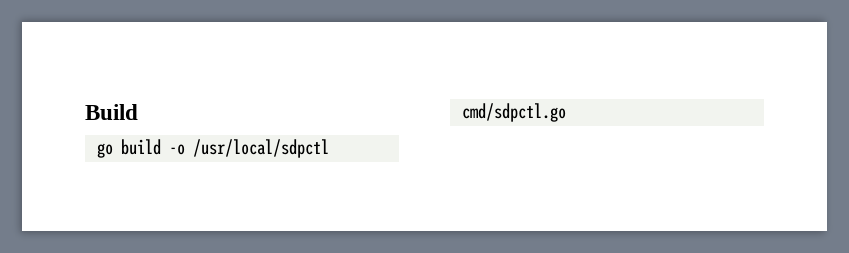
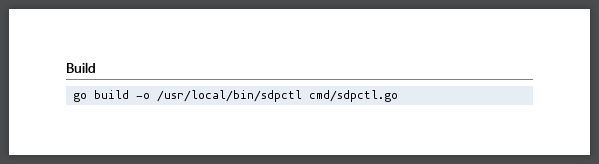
[193,139,329,158] /usr/local/sdpctl -> [156,90,302,102] /usr/local/bin/sdpctl

